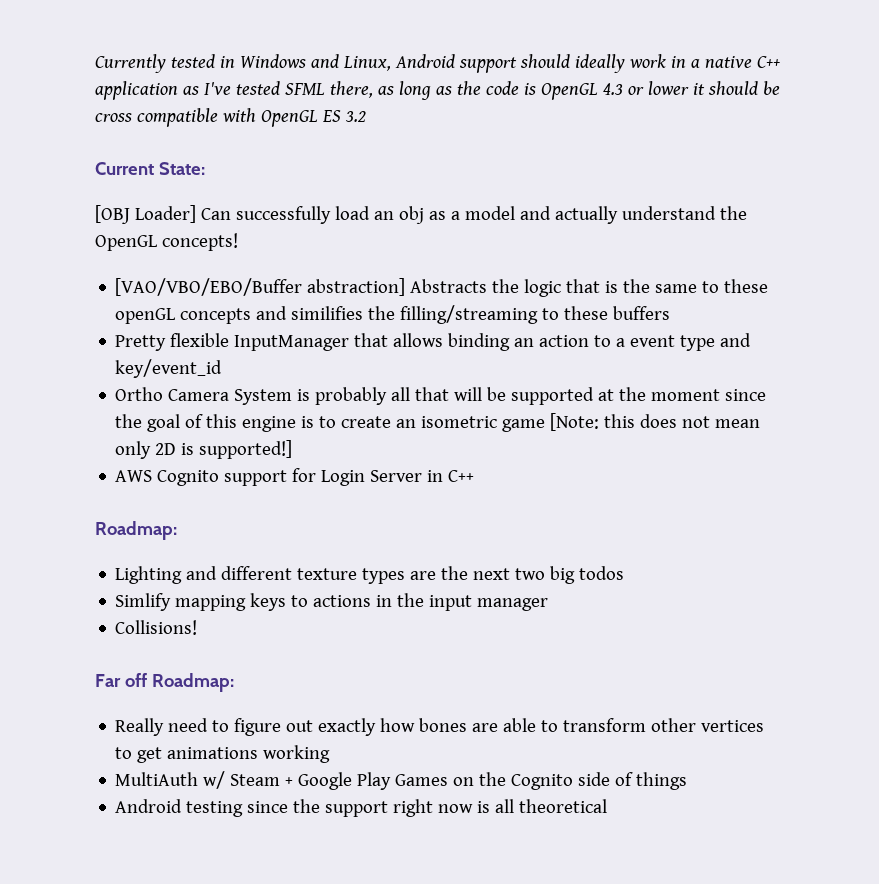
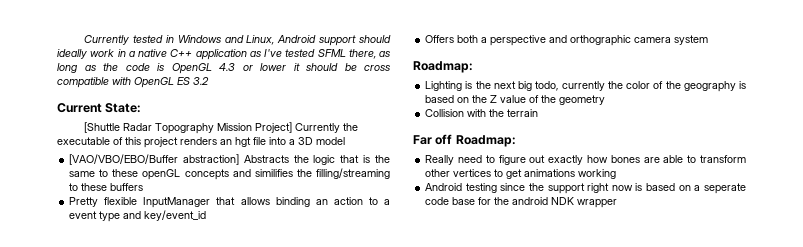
[95,205,747,224] [95,233,238,251] [OBJ Loader] Can successfully load an obj as a model and actually understand the OpenGL concepts! -> [84,122,359,134] [57,137,345,148] [Shuttle Radar Topography Mission Project] Currently the executable of this project renders an hgt file into a 3D model
[115,387,767,405] [115,413,761,432] [115,440,293,459] [115,468,475,486] [95,521,177,540] [115,566,625,584] [115,593,549,611] [115,620,198,635] Ortho Camera System is probably all that will be supported at the moment since the goal of this engine is to create an isometric game [Note: this does not mean only 2D is supported!] // AWS Cognito support for Login Server in C++ // Roadmap: // Lighting and different texture types are the next two big todos // Simlify mapping keys to actions in the input manager // Collisions! -> [425,35,709,46] [413,61,473,73] [425,81,746,92] [425,95,606,105] [425,109,539,117] Offers both a perspective and orthographic camera system // Roadmap: // Lighting is the next big todo, currently the color of the geography is based on the Z value of the geometry // Collision with the terrain
[115,771,688,790] // MultiAuth w/ Steam + Google Play Games on the Cognito side of things -> (617, 174) none
[495,799,608,813] all theoretical -> [646,183,746,194] [425,197,618,208] based on a seperate code base for the android NDK wrapper

